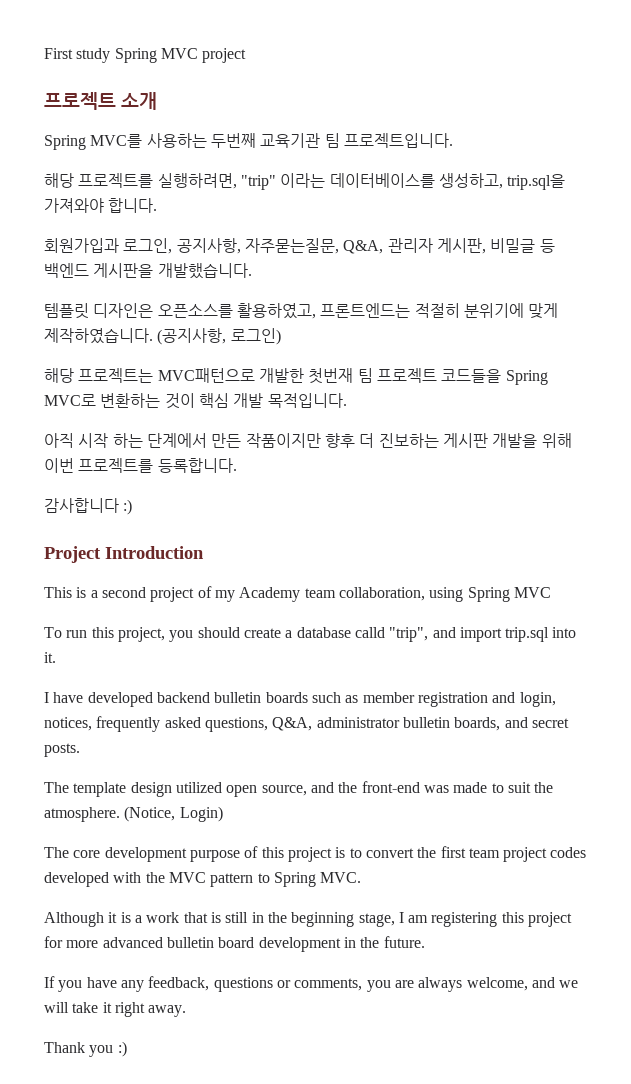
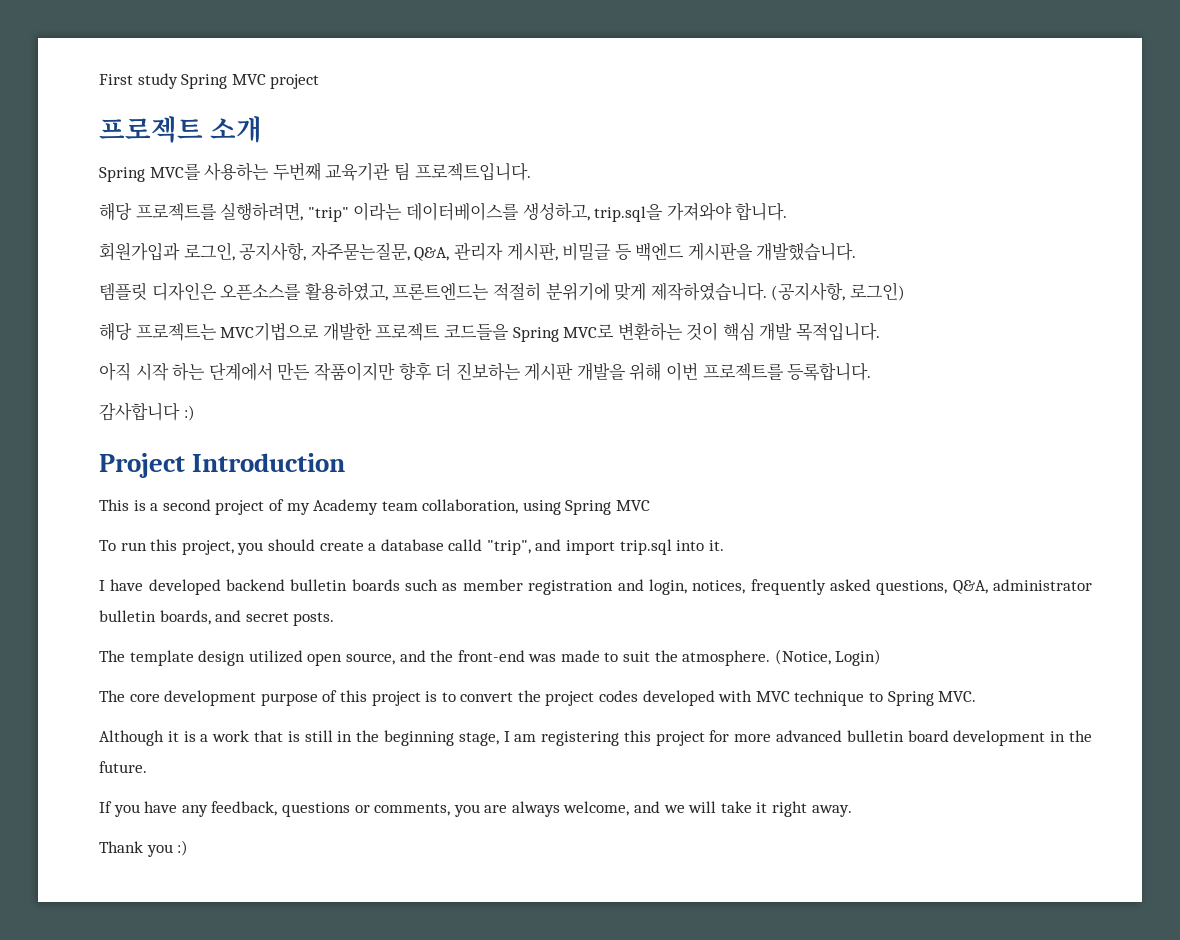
[157,368,373,384] MVC패턴으로 개발한 첫번재 팀 -> [220,322,372,341] MVC기법으로 개발한
[440,846,500,858] first team -> (541, 696) none
[145,872,254,887] the MVC pattern -> [755,690,865,706] MVC technique

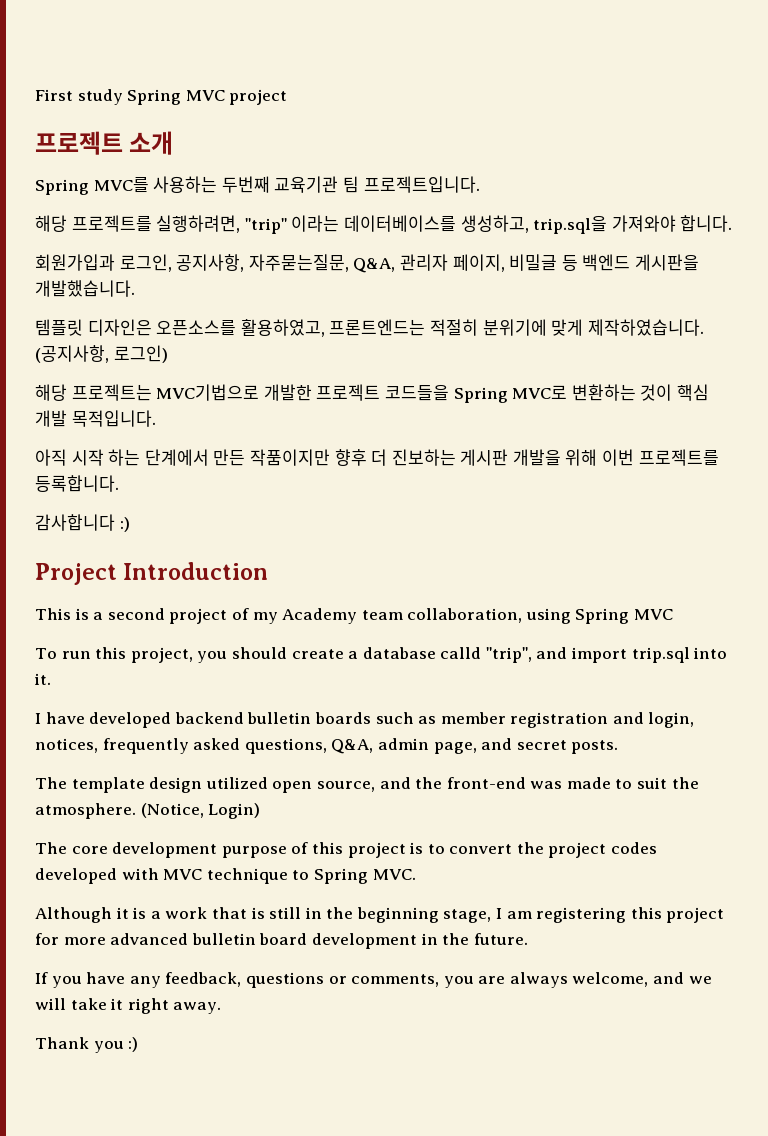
[506,242,558,261] 게시판, -> [452,254,505,272] 페이지,
[993,579,1093,591] [99,610,211,625] administrator bulletin boards, -> [377,738,477,754] admin page,

